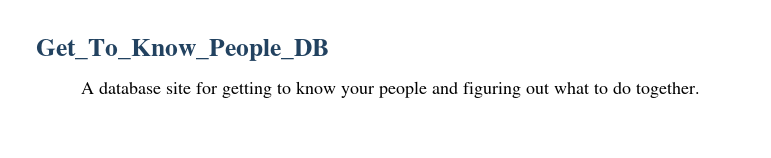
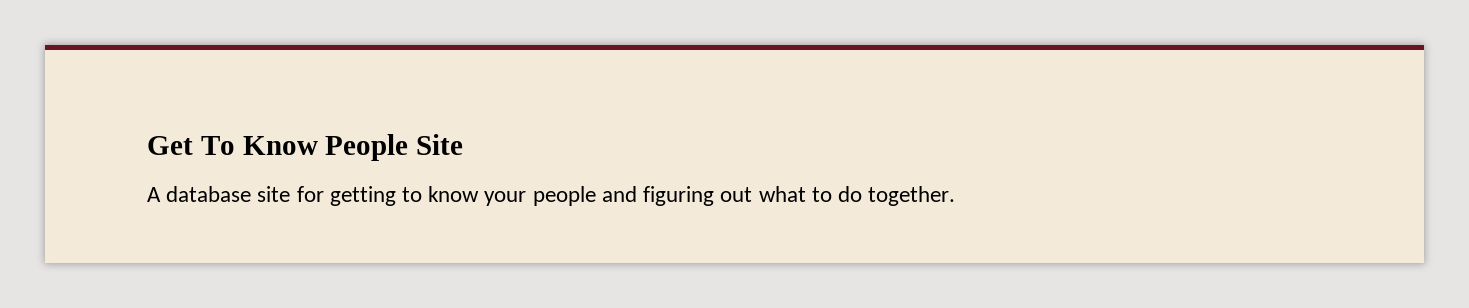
[36,39,329,61] Get_To_Know_People_DB -> [147,134,464,161] Get To Know People Site

